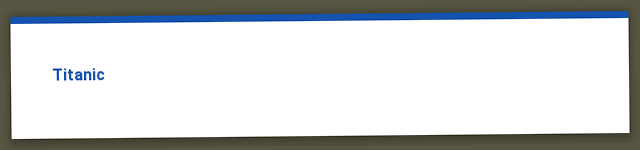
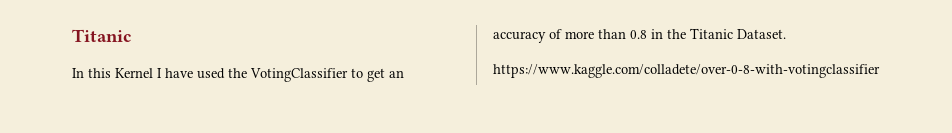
[51,68,106,81] Titanic -> [72,29,131,42] [72,68,404,82] [493,28,786,43] [493,64,880,78] Titanic // In this Kernel I have used the VotingClassifier to get an accuracy of more than 0.8 in the Titanic Dataset. // https://www.kaggle.com/colladete/over-0-8-with-votingclassifier

